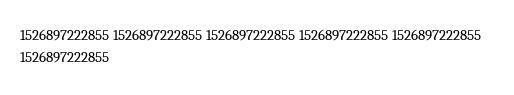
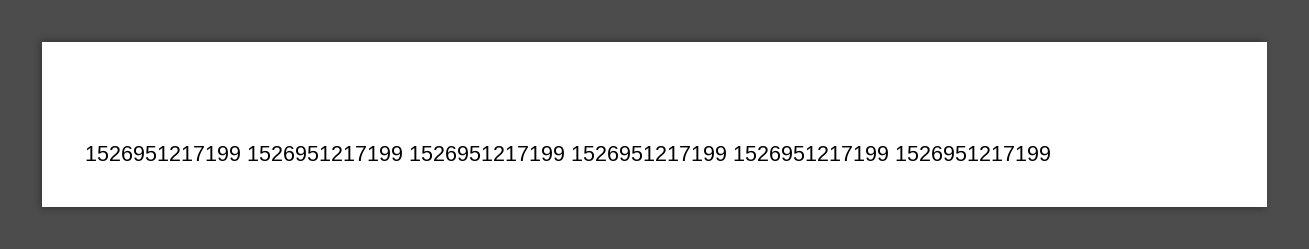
[20,29,481,41] [20,51,109,63] 1526897222855 1526897222855 1526897222855 1526897222855 1526897222855 1526897222855 -> [85,146,1051,161] 1526951217199 1526951217199 1526951217199 1526951217199 1526951217199 1526951217199

